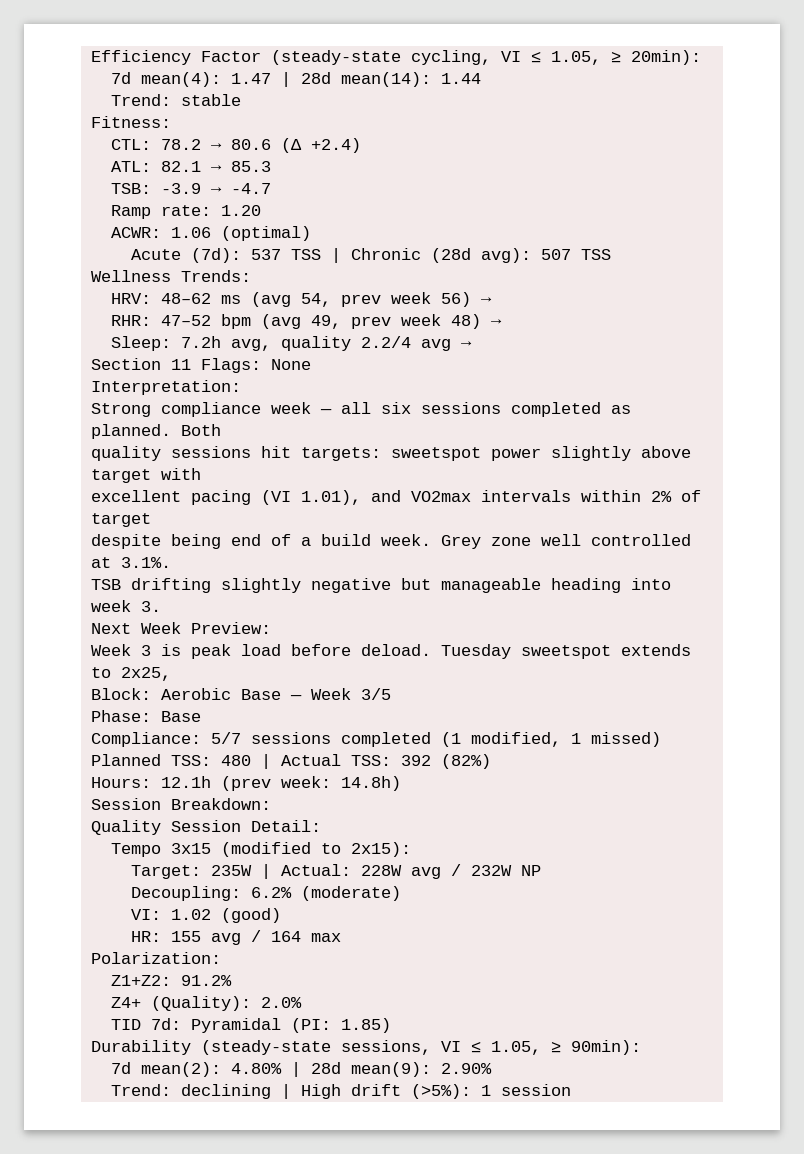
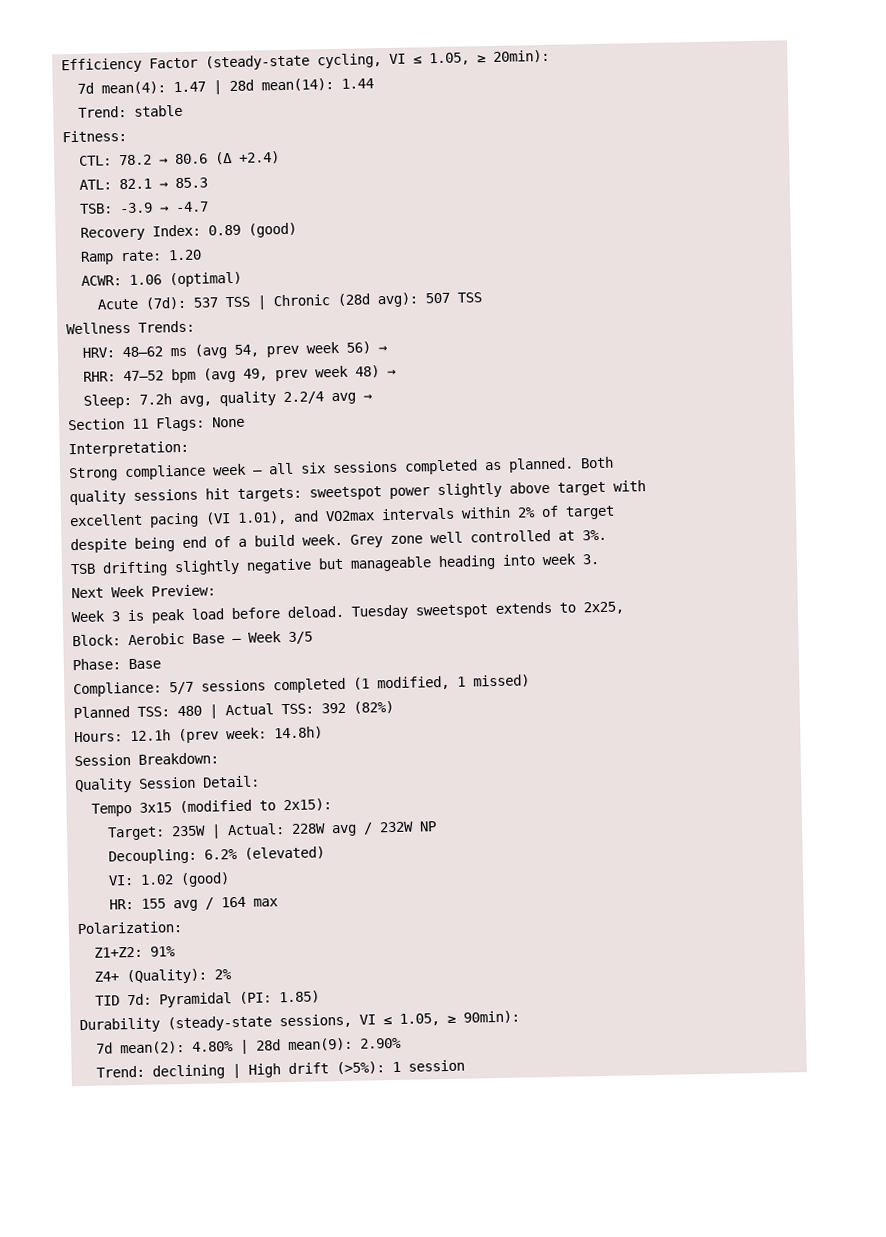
(271, 188) none -> [80,222,298,241] // Recovery Index: 0.89 (good)
[120,557,171,568] 3.1%. -> [582,529,608,541] 3%.
[300,886,401,901] (moderate) -> [244,846,326,860] (elevated)
[180,975,232,986] 91.2% -> [150,946,177,957] 91%
[260,997,302,1008] 2.0% -> [214,969,233,980] 2%

